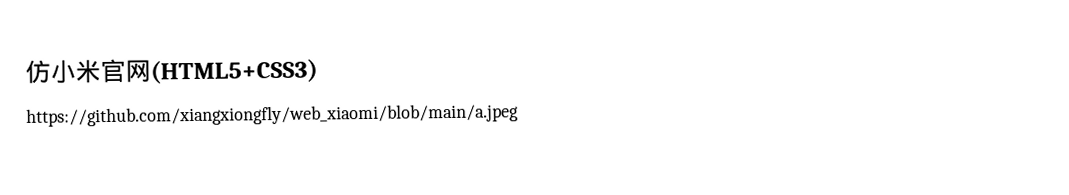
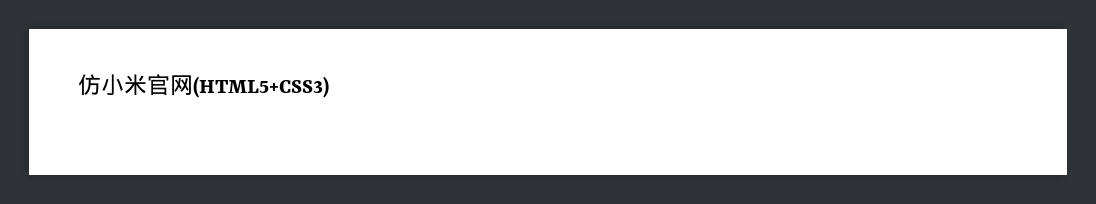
[26,103,519,127] // https://github.com/xiangxiongfly/web_xiaomi/blob/main/a.jpeg -> (329, 87) none

